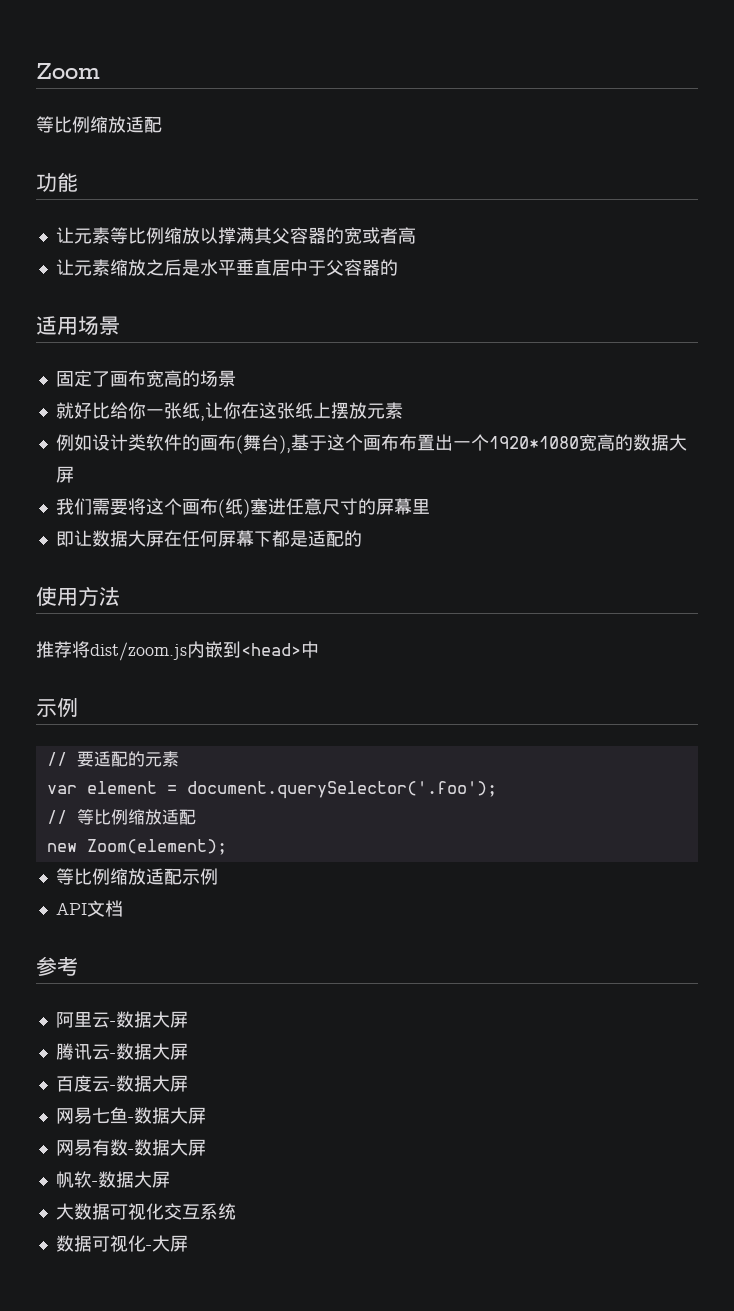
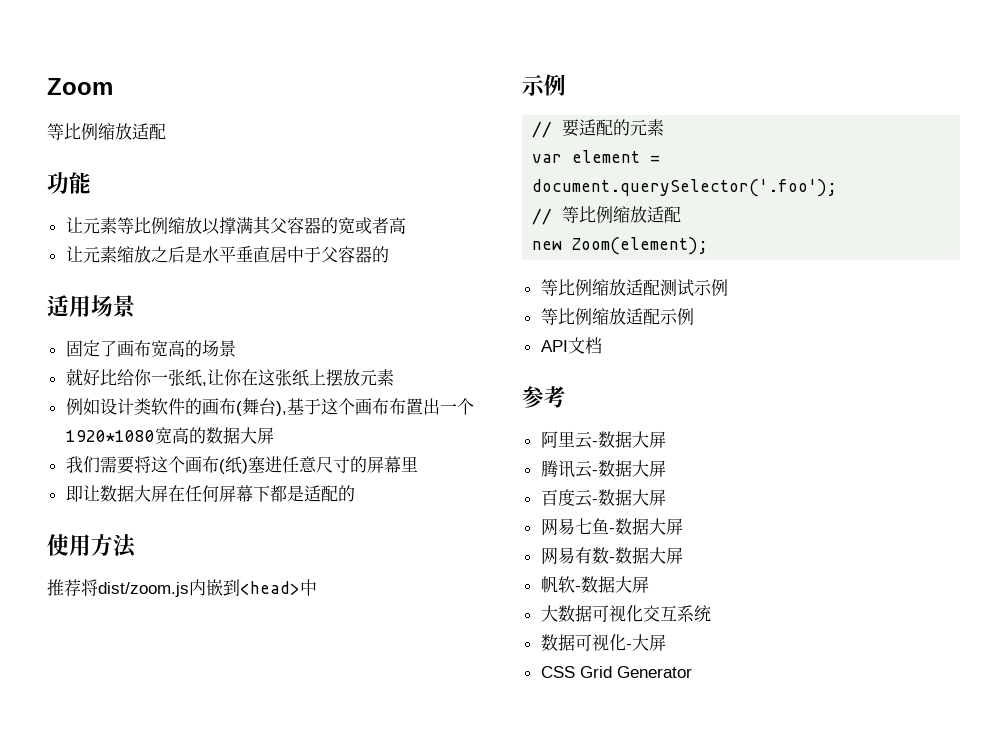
(227, 847) none -> [540,279,728,297] // 等比例缩放适配测试示例
(188, 1243) none -> [540,666,692,678] // CSS Grid Generator

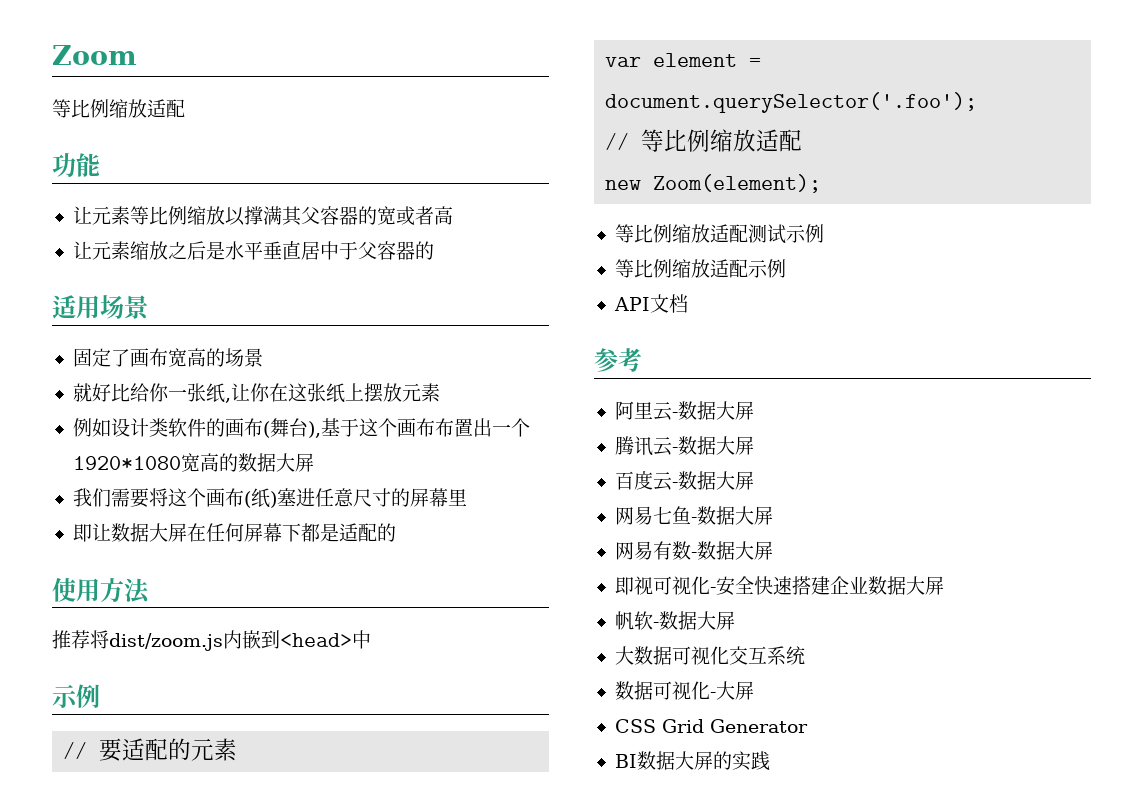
(683, 555) none -> [614,576,944,596] // 即视可视化-安全快速搭建企业数据大屏
(692, 672) none -> [614,751,770,771] // BI数据大屏的实践

